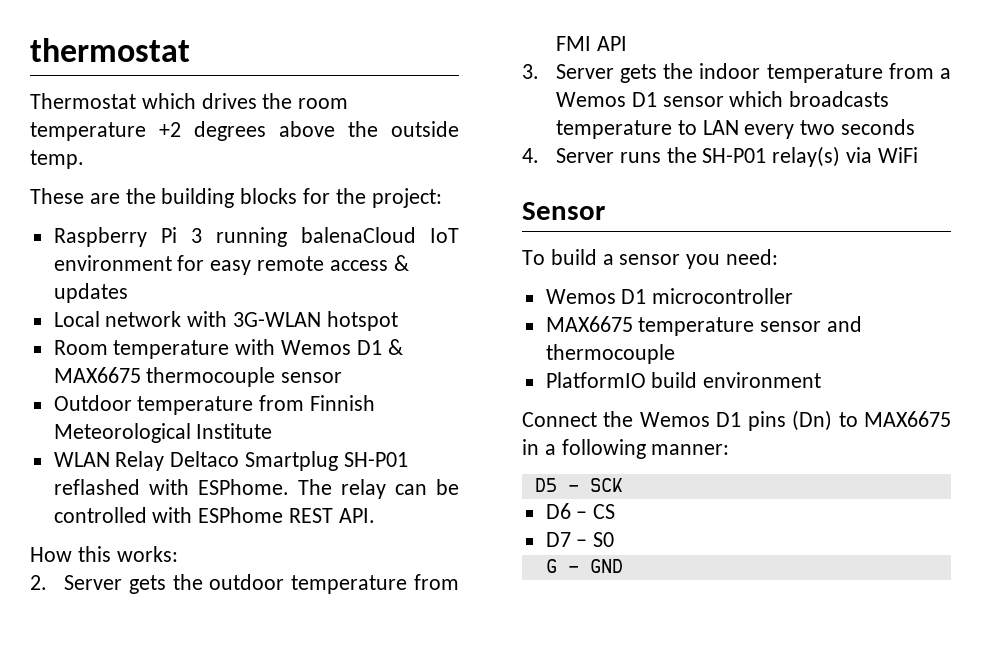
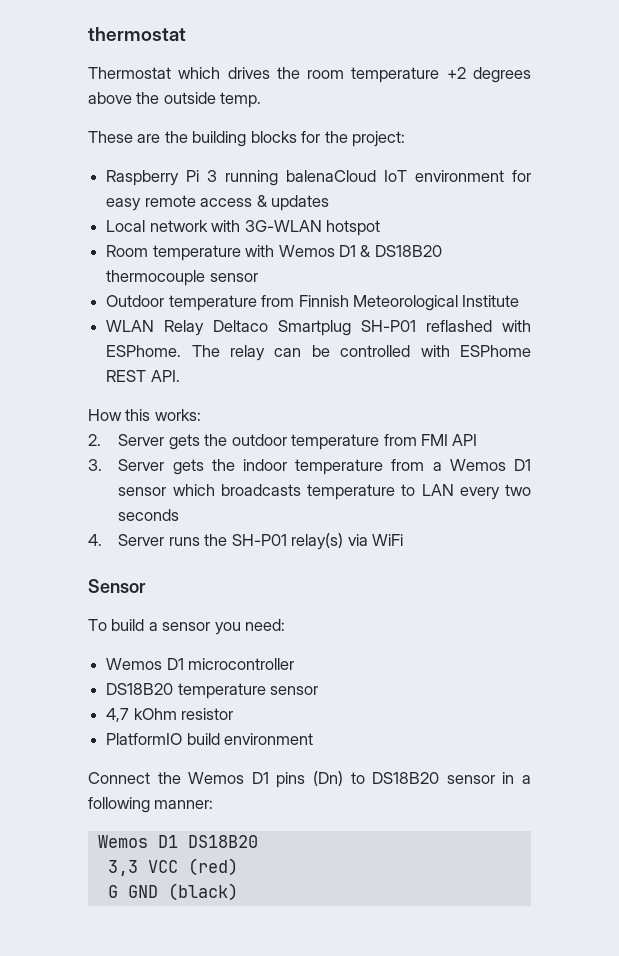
[53,367,141,383] MAX6675 -> [374,245,442,257] DS18B20
[545,316,633,332] MAX6675 -> [106,683,174,695] DS18B20
[827,316,863,332] [545,344,675,364] and thermocouple -> [106,708,234,722] // 4,7 kOhm resistor
[864,411,951,427] MAX6675 -> [372,772,495,784] DS18B20 sensor
[534,478,623,492] [545,503,616,519] [545,532,615,547] D5 – SCK // D6 – CS // D7 – S0 -> [97,835,258,848] [107,858,238,876] Wemos D1 DS18B20 // 3,3 VCC (red)
[567,559,623,573] – GND -> [127,883,238,901] GND (black)

